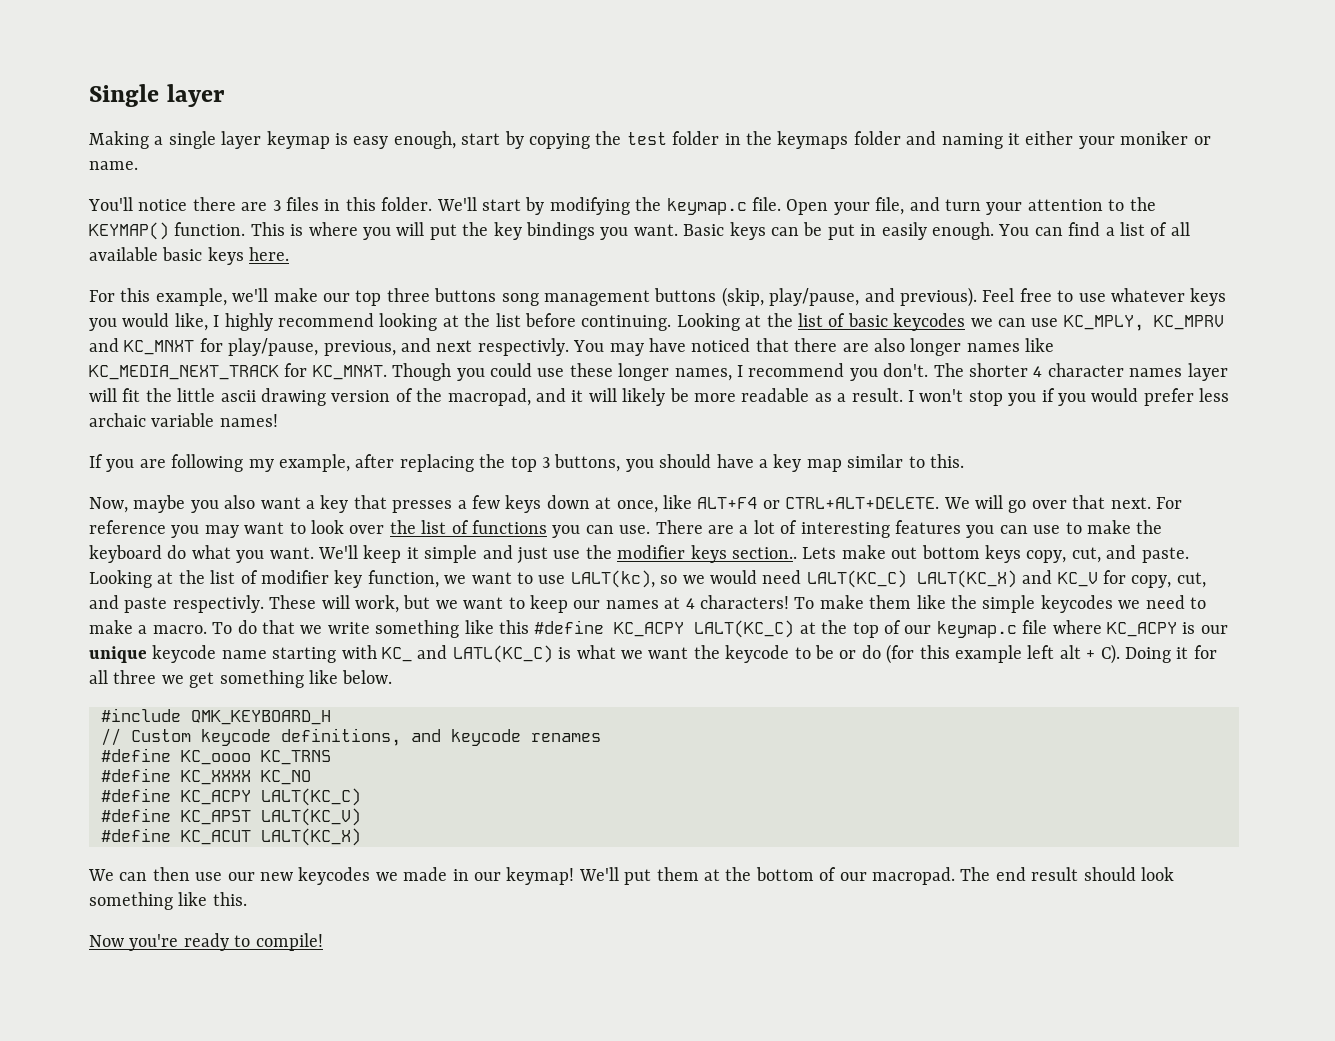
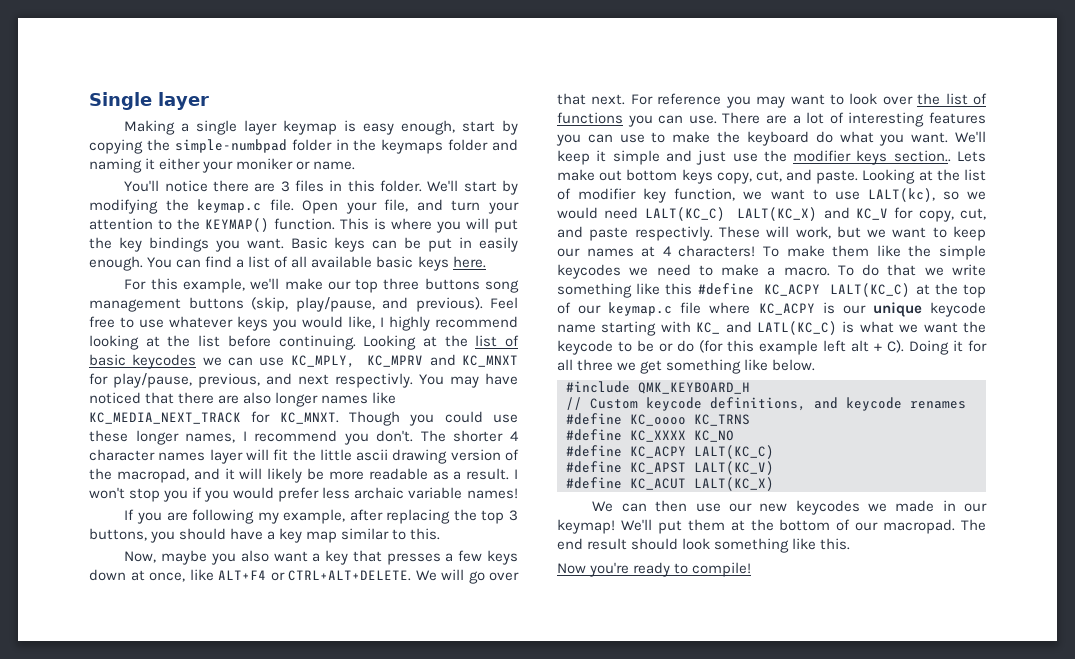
[626,132,667,145] test -> [174,139,287,153] simple-numbpad

